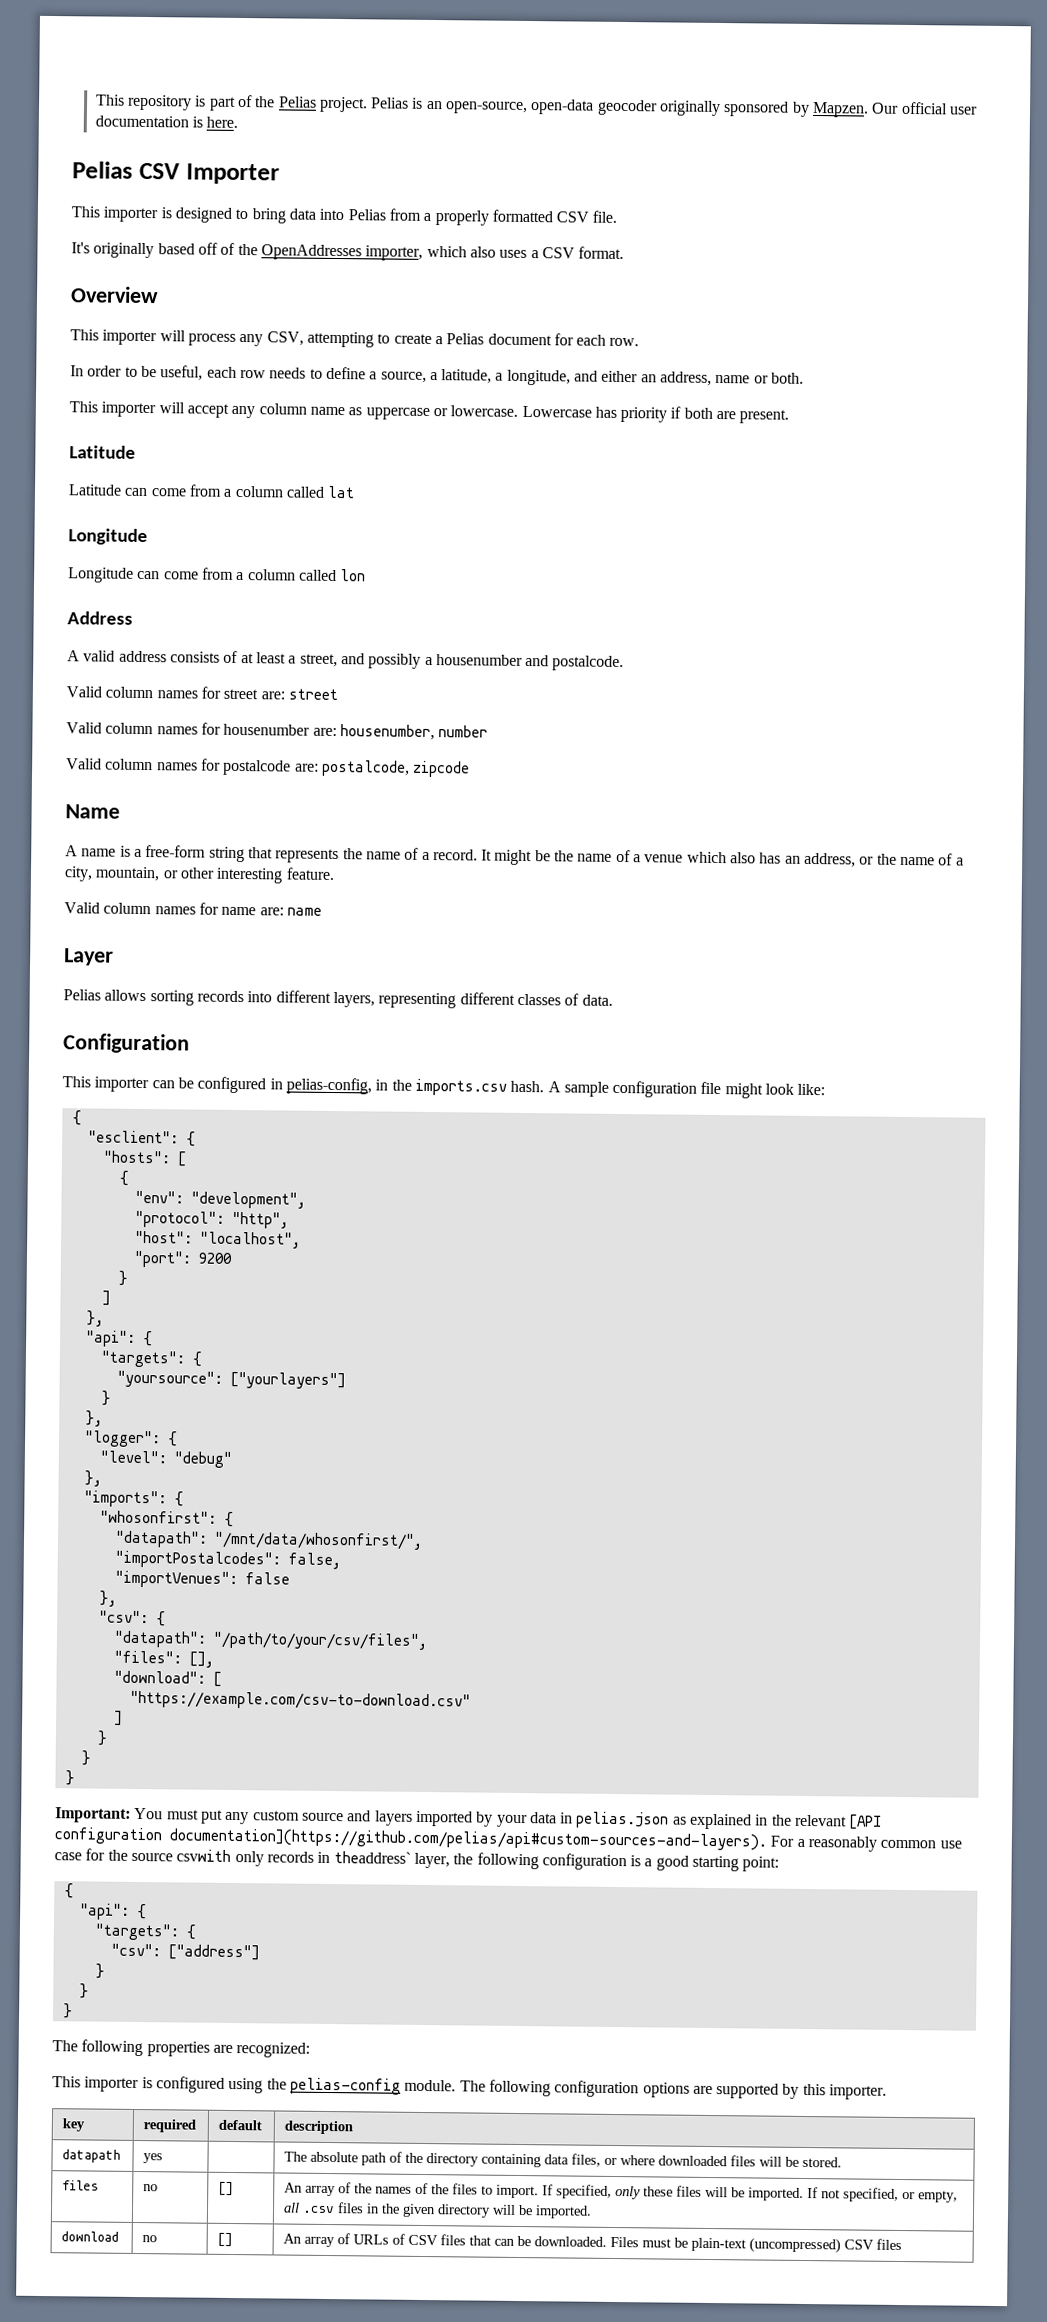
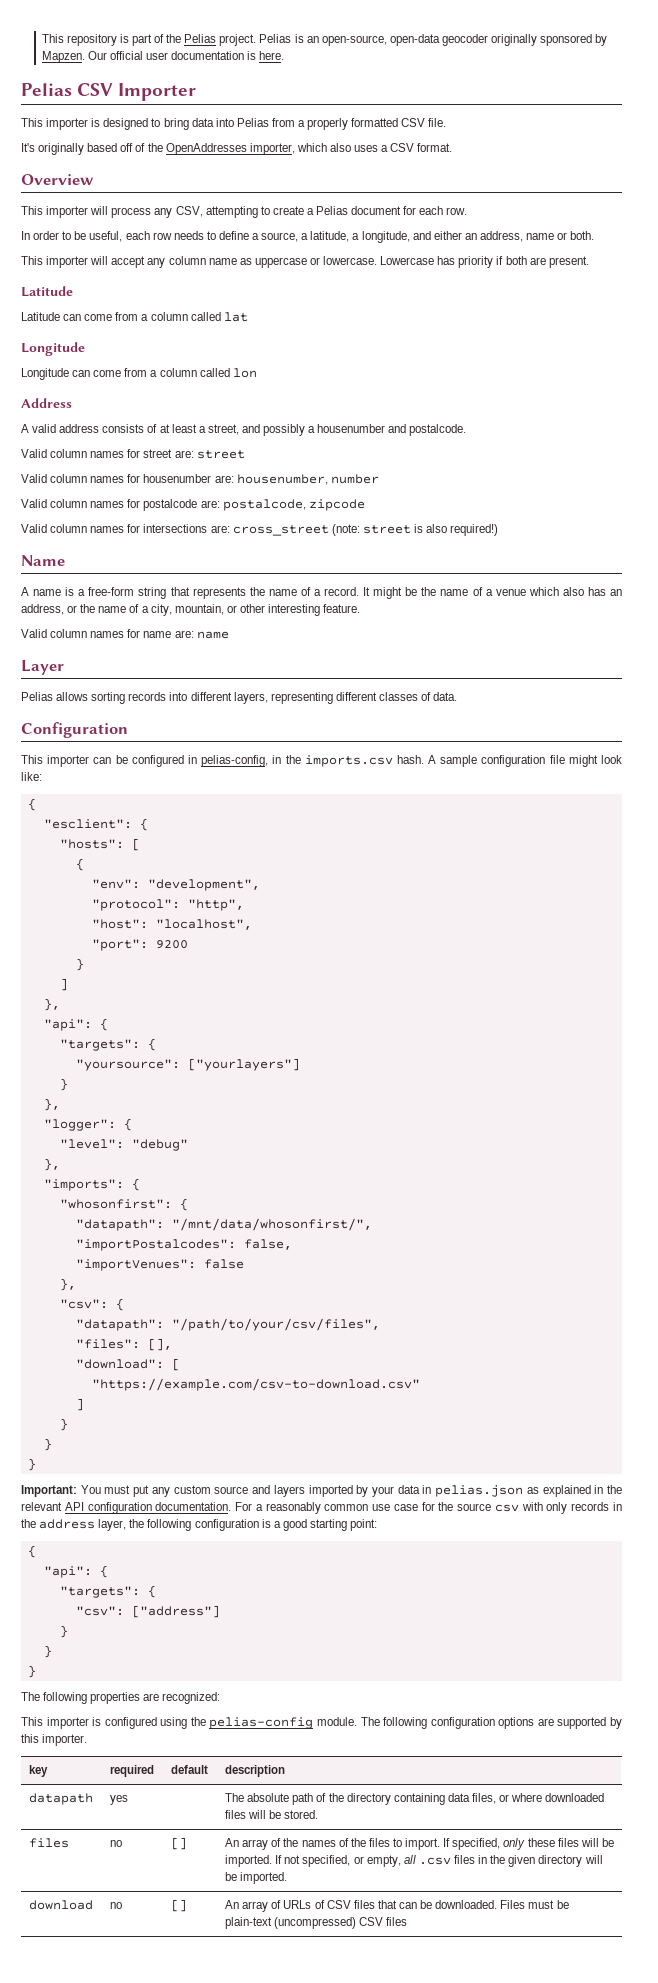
(471, 769) none -> [21,524,499,536] // Valid column names for intersections are: cross_street (note: street is also required!)
[849,1814,883,1830] [54,1827,767,1851] [API configuration documentation](https://github.com/pelias/api#custom-sources-and-layers). -> [64,1502,232,1514] API configuration documentation.
[176,1849,232,1862] csvwith -> [494,1502,543,1512] csv with
[333,1851,411,1864] theaddress` -> [21,1519,96,1529] the address

